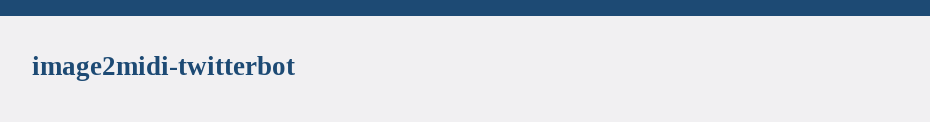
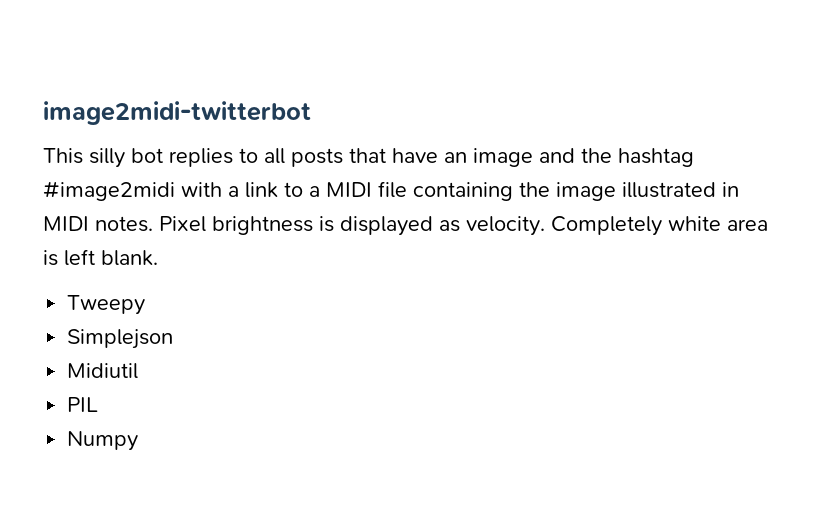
(295, 68) none -> [43,148,694,168] [43,181,739,201] [43,216,768,236] [43,249,158,266] [67,295,146,315] [67,329,174,349] [67,363,139,379] [67,397,99,412] [67,431,139,451] // This silly bot replies to all posts that have an image and the hashtag #image2midi with a link to a MIDI file containing the image illustrated in MIDI notes. Pixel brightness is displayed as velocity. Completely white area is left blank. // Tweepy // Simplejson // Midiutil // PIL // Numpy

